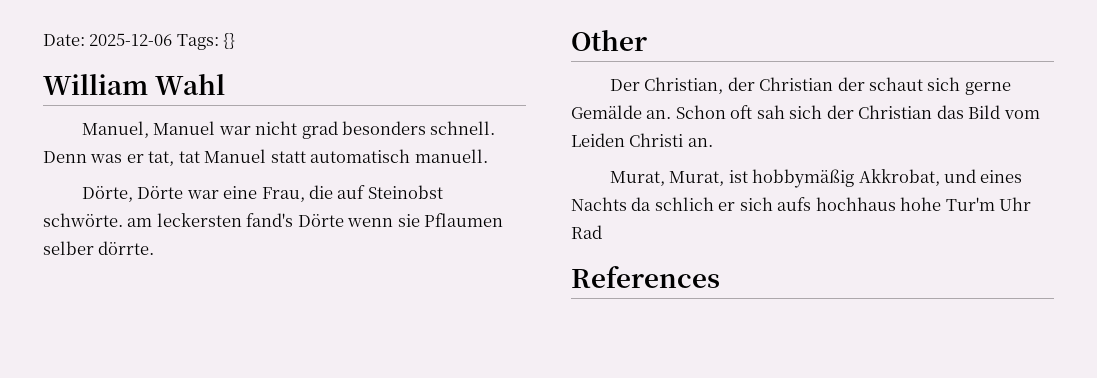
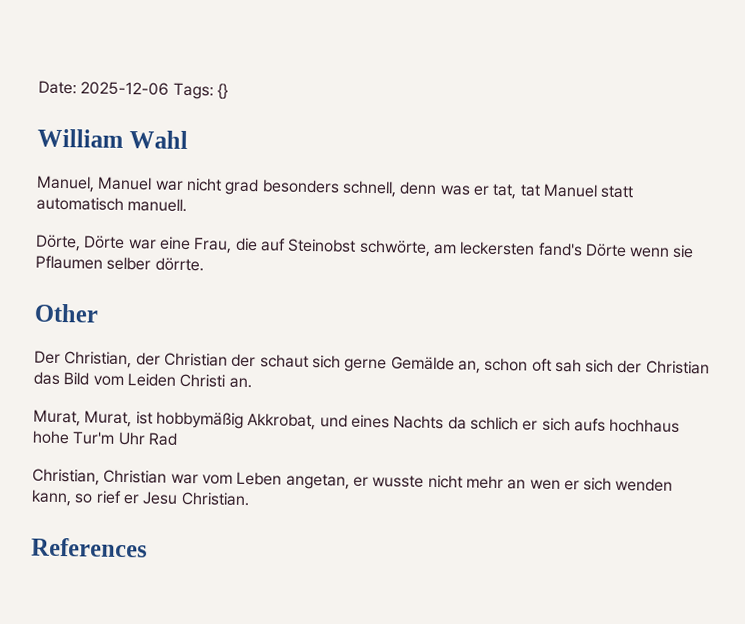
[430,121,496,135] [43,151,87,163] schnell. Denn -> [341,180,438,198] schnell, denn
[43,213,123,227] schwörte. -> [358,239,431,257] schwörte,
[646,105,726,119] an. Schon -> [457,357,529,374] an, schon
(602, 232) none -> [32,468,674,492] [31,489,250,507] // Christian, Christian war vom Leben angetan, er wusste nicht mehr an wen er sich wenden kann, so rief er Jesu Christian.

